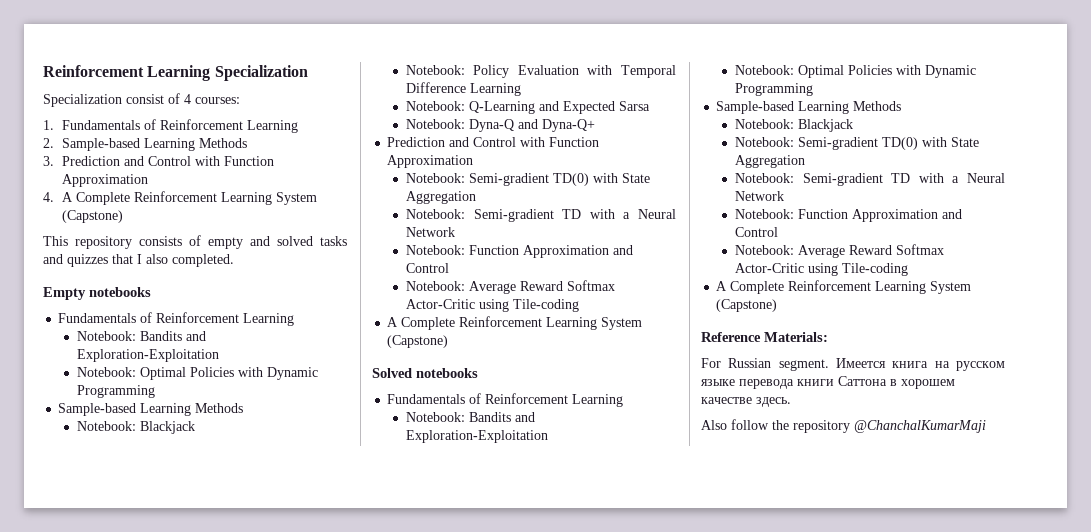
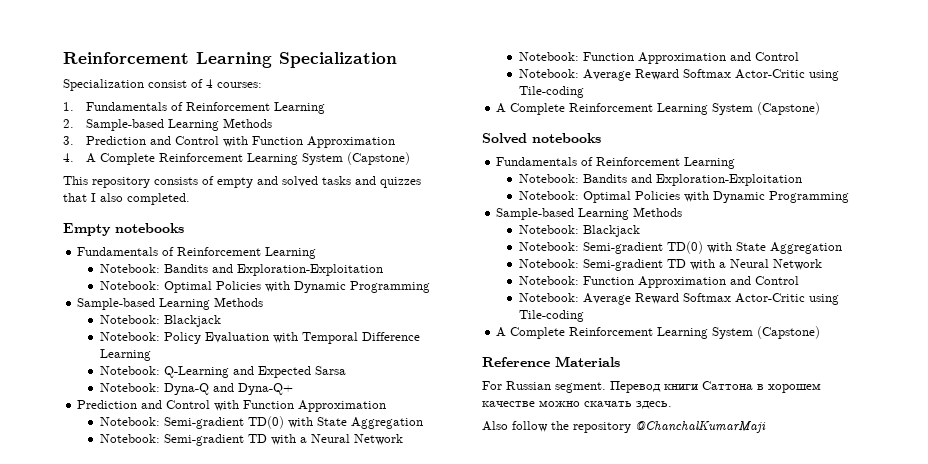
[764,332,828,342] Materials: -> [555,356,620,367] Materials
[836,358,1005,371] [701,379,794,389] Имеется книга на русском языке перевода -> [610,381,661,393] Перевод
(752, 400) none -> [539,400,632,407] можно скачать

